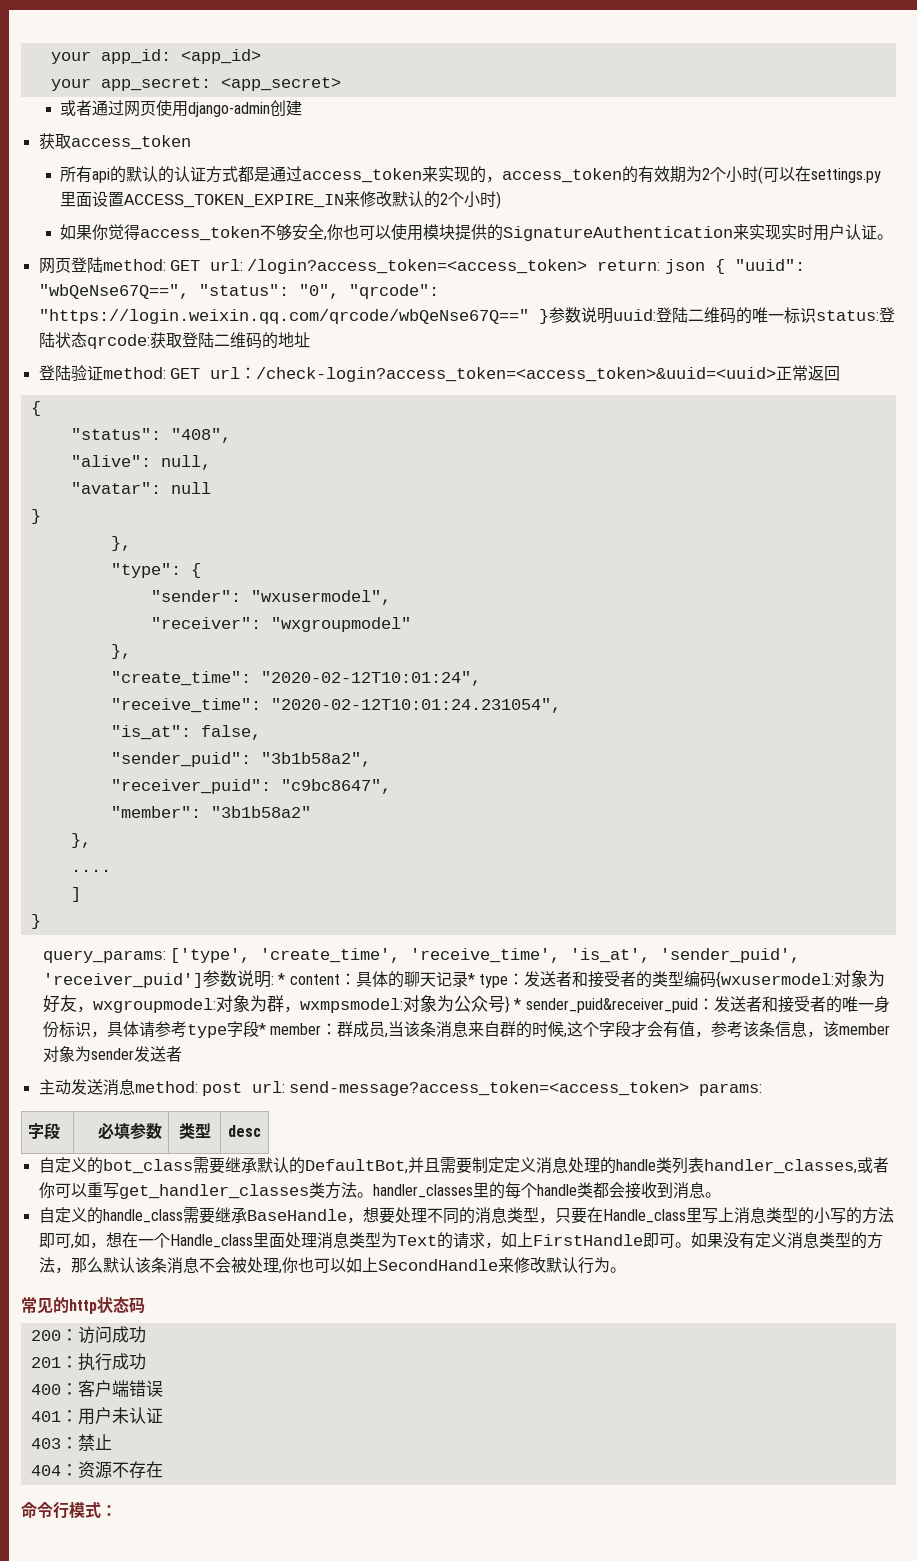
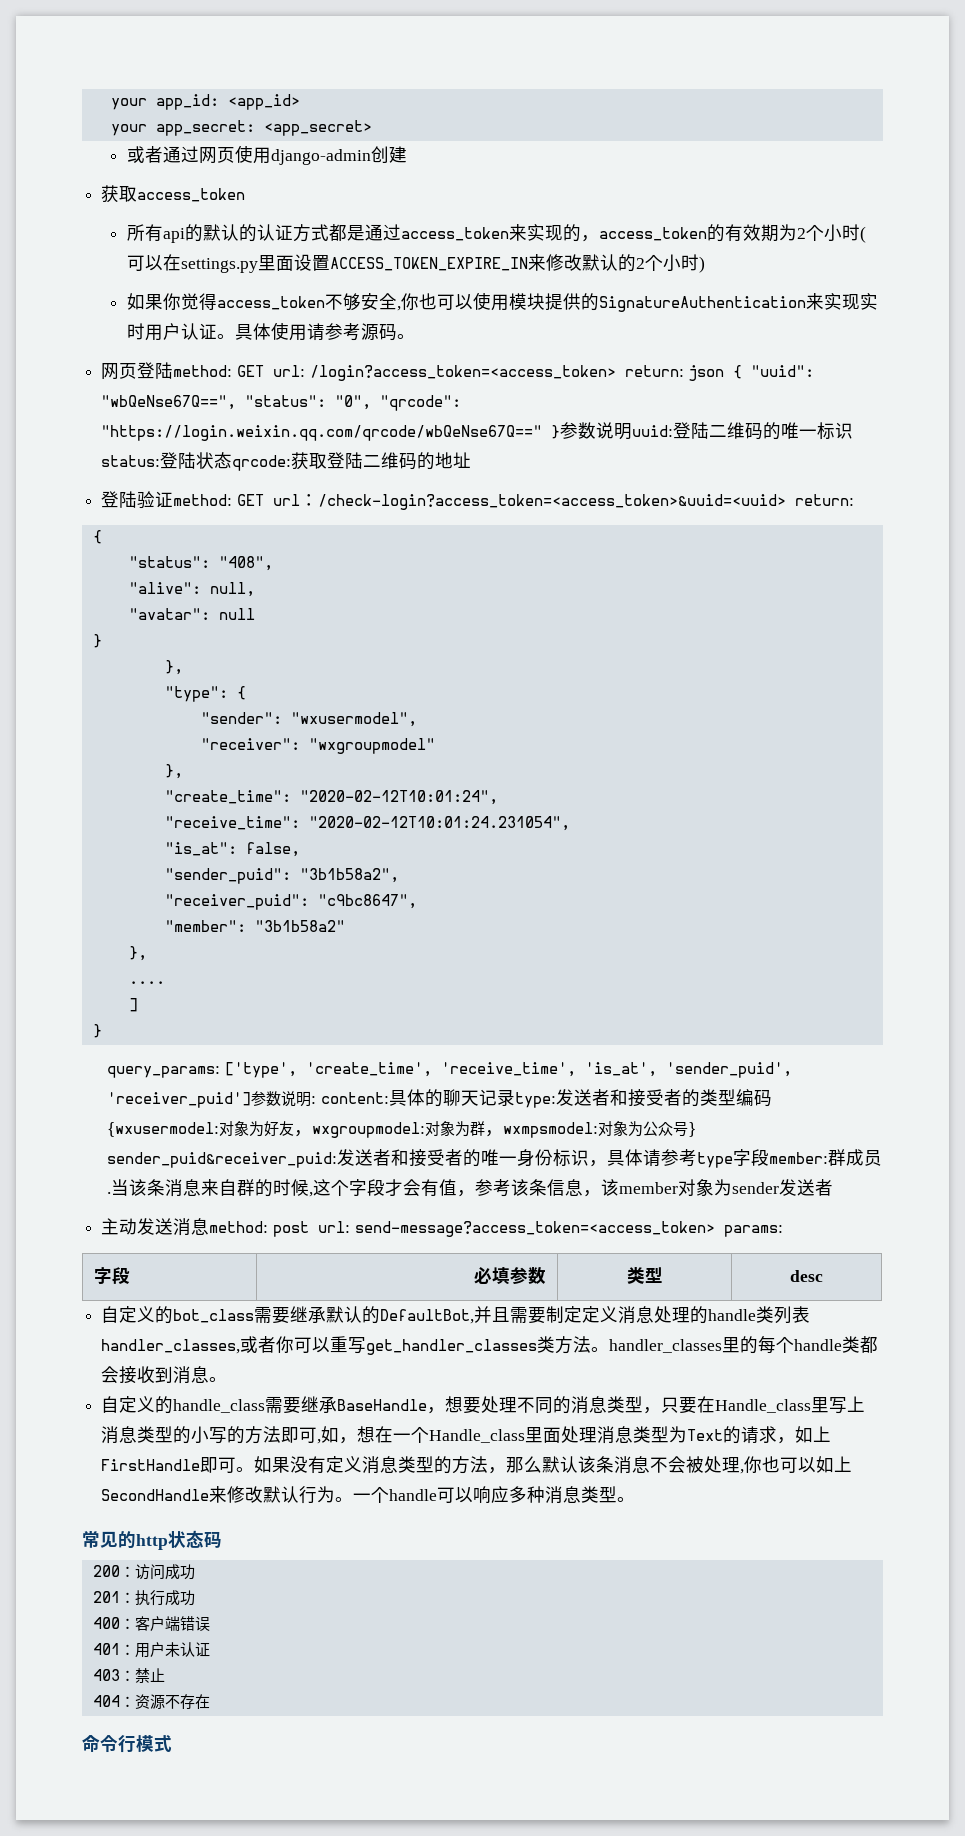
(894, 237) none -> [234,322,415,341] 具体使用请参考源码。
[775,365,840,381] 正常返回 -> [794,494,854,506] return:
[278,973,356,985] * content： -> [321,1092,390,1104] content:
[467,973,524,988] * type： -> [515,1092,557,1108] type:
[514,998,714,1013] * sender_puid&receiver_puid： -> [107,1152,338,1168] sender_puid&receiver_puid:
[258,1021,389,1038] * member：群成员, -> [769,1149,883,1166] [107,1192,112,1194] member:群成员.
(626, 1270) none -> [353,1486,636,1504] 一个handle可以响应多种消息类型。
[101,1505,117,1516] ： -> (172, 1743) none

